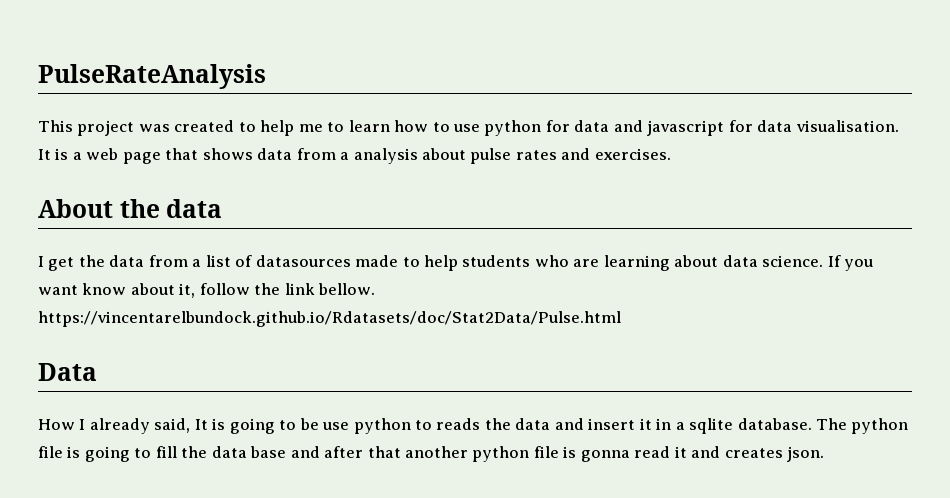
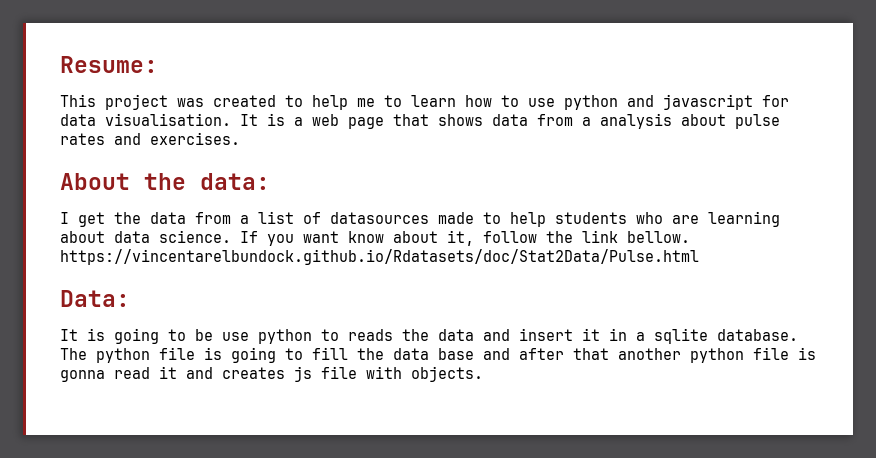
[38,64,266,89] PulseRateAnalysis -> [60,56,158,73] Resume:
[545,120,610,132] for data -> (618, 102) none
[166,199,223,218] data -> [200,173,270,190] data:
[38,363,97,381] [38,418,191,434] Data // How I already said, -> [60,290,130,307] Data: //
[787,446,825,462] json. -> [294,366,483,382] js file with objects.

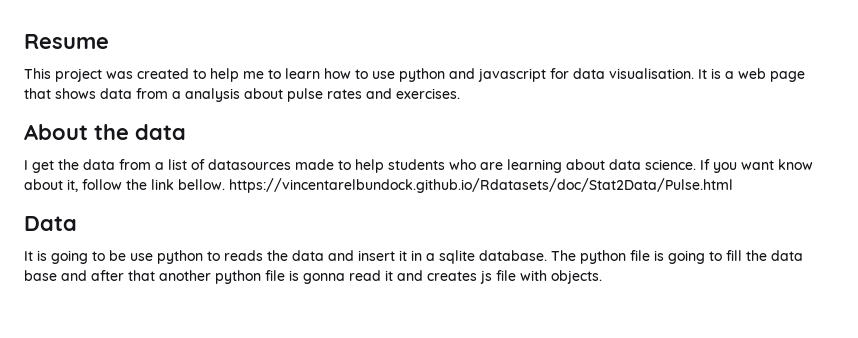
[60,56,158,73] Resume: -> [24,34,109,49] Resume
[200,173,270,190] data: -> [135,124,186,140] data
[60,290,130,307] Data: -> [24,216,77,231] Data

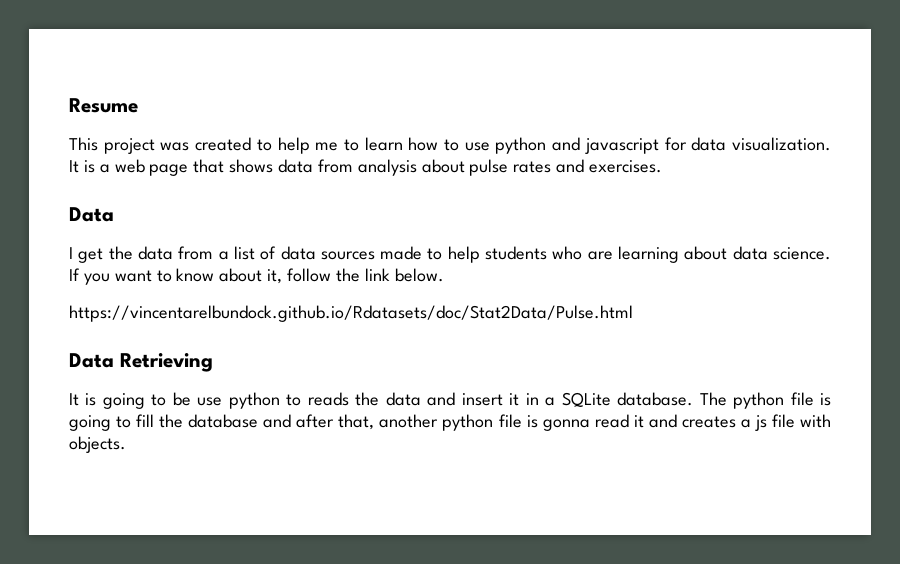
[609,68,694,79] visualisation. -> [732,137,831,151] visualization.
[172,91,181,99] a -> (353, 166) none
[24,124,186,140] About the data -> [69,207,114,222] Data
[208,159,291,170] datasources -> [280,246,375,260] data sources
(774, 165) none -> [156,270,172,282] to
[178,179,225,190] bellow. -> [394,268,444,282] below. //
(77, 223) none -> [120,353,213,372] Retrieving
[439,250,475,264] sqlite -> [561,392,611,407] SQLite
[771,250,803,261] [24,270,57,281] data base -> [188,414,259,428] database
[128,270,155,281] that -> [338,414,375,430] that,
(477, 276) none -> [740,419,751,428] a

